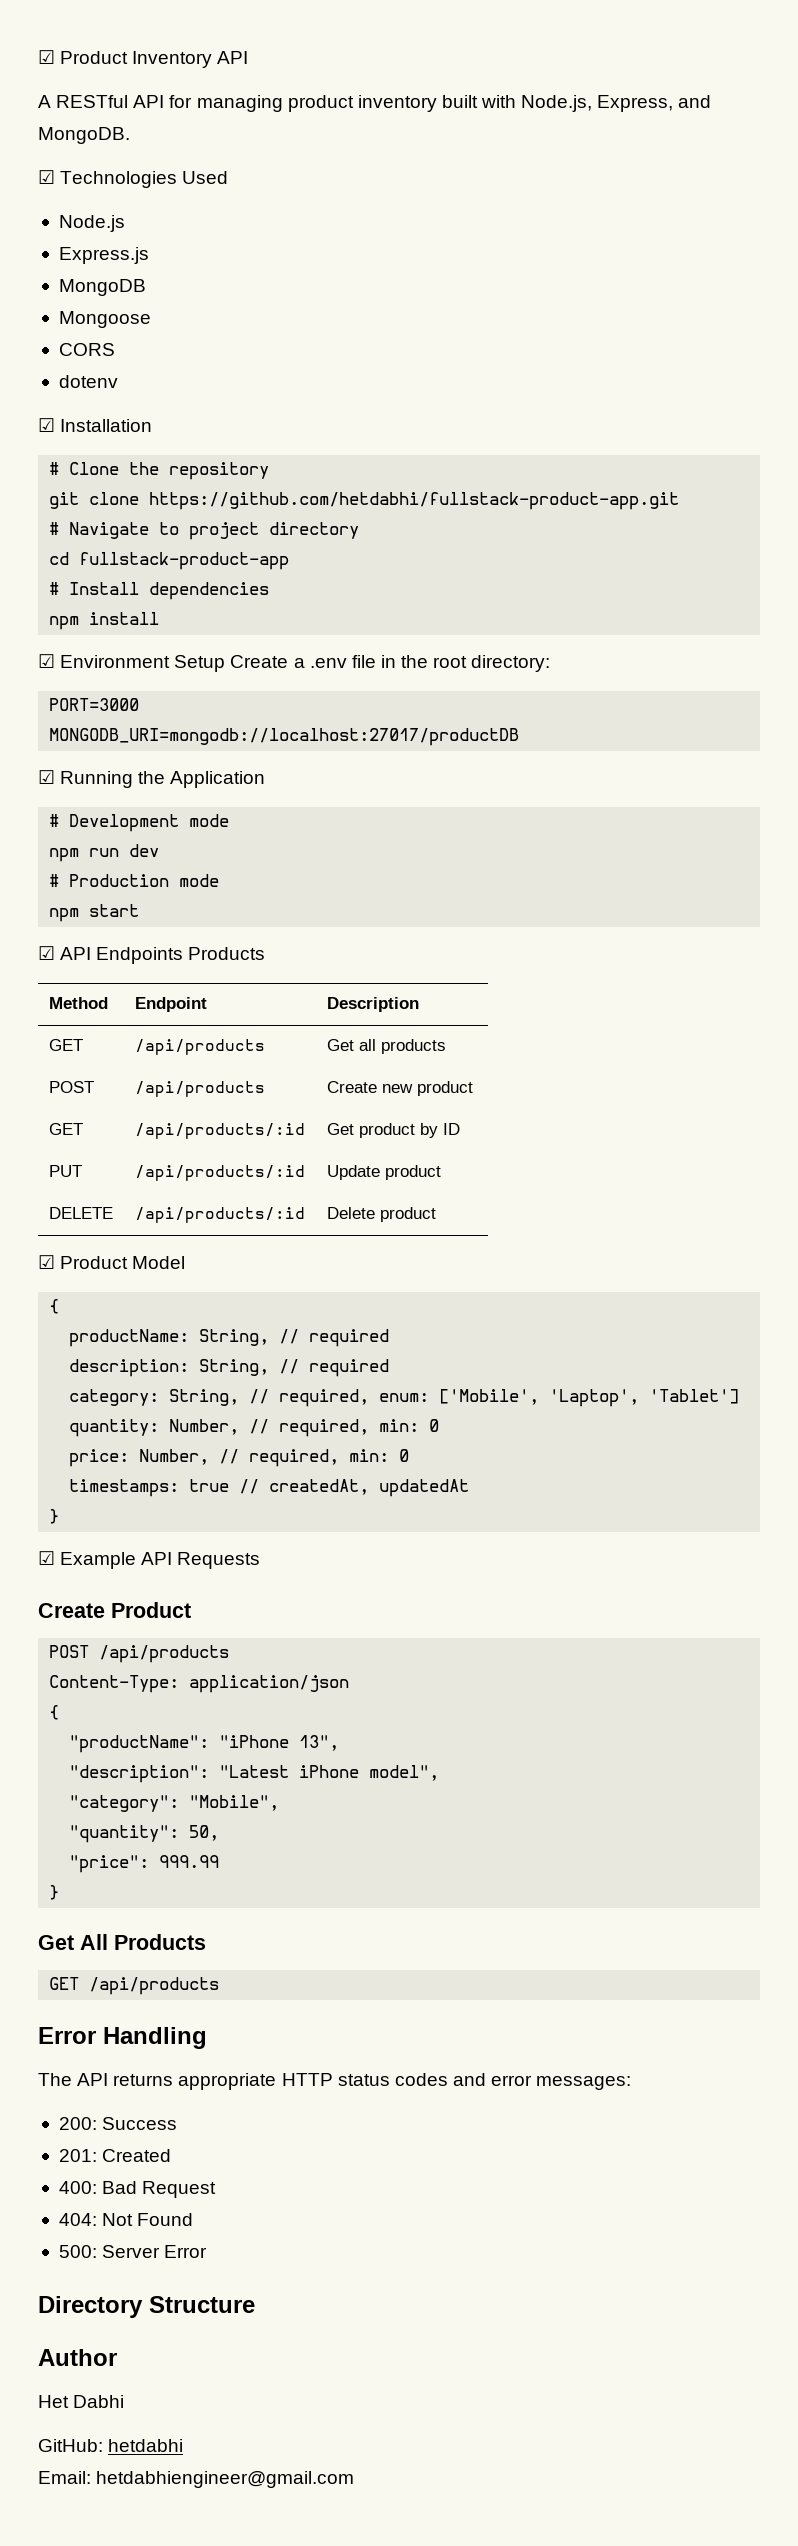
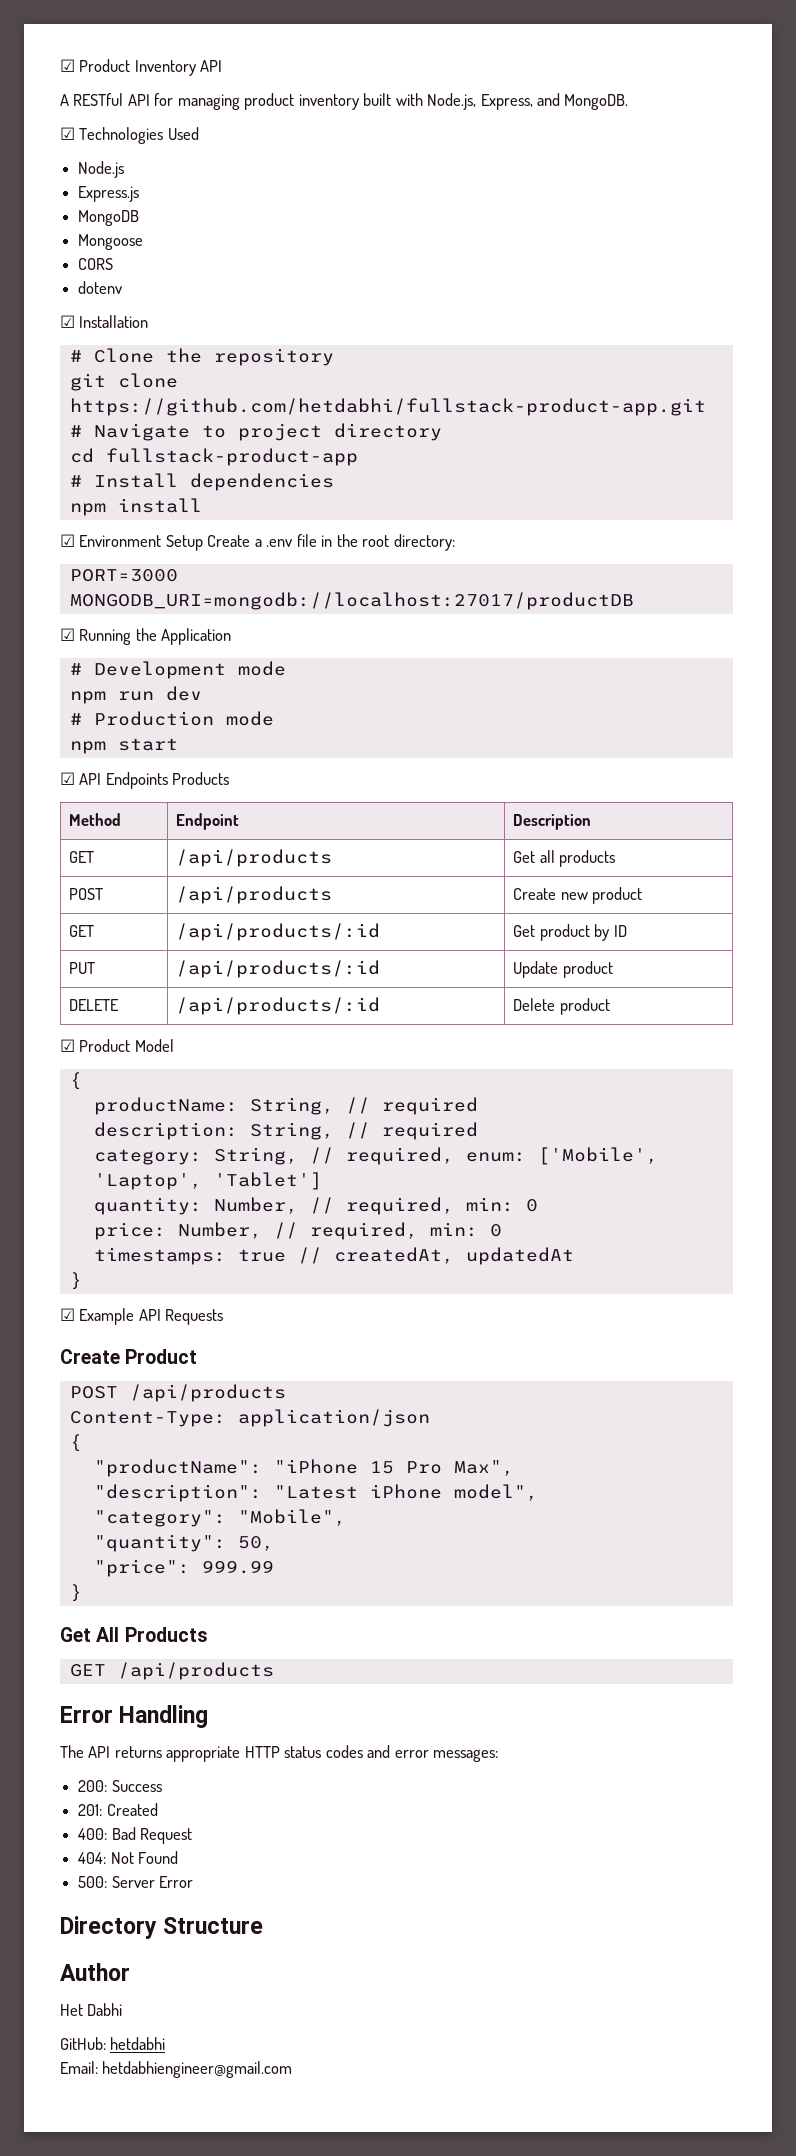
[299,1735,340,1751] 13", -> [369,1460,514,1476] 15 Pro Max",

